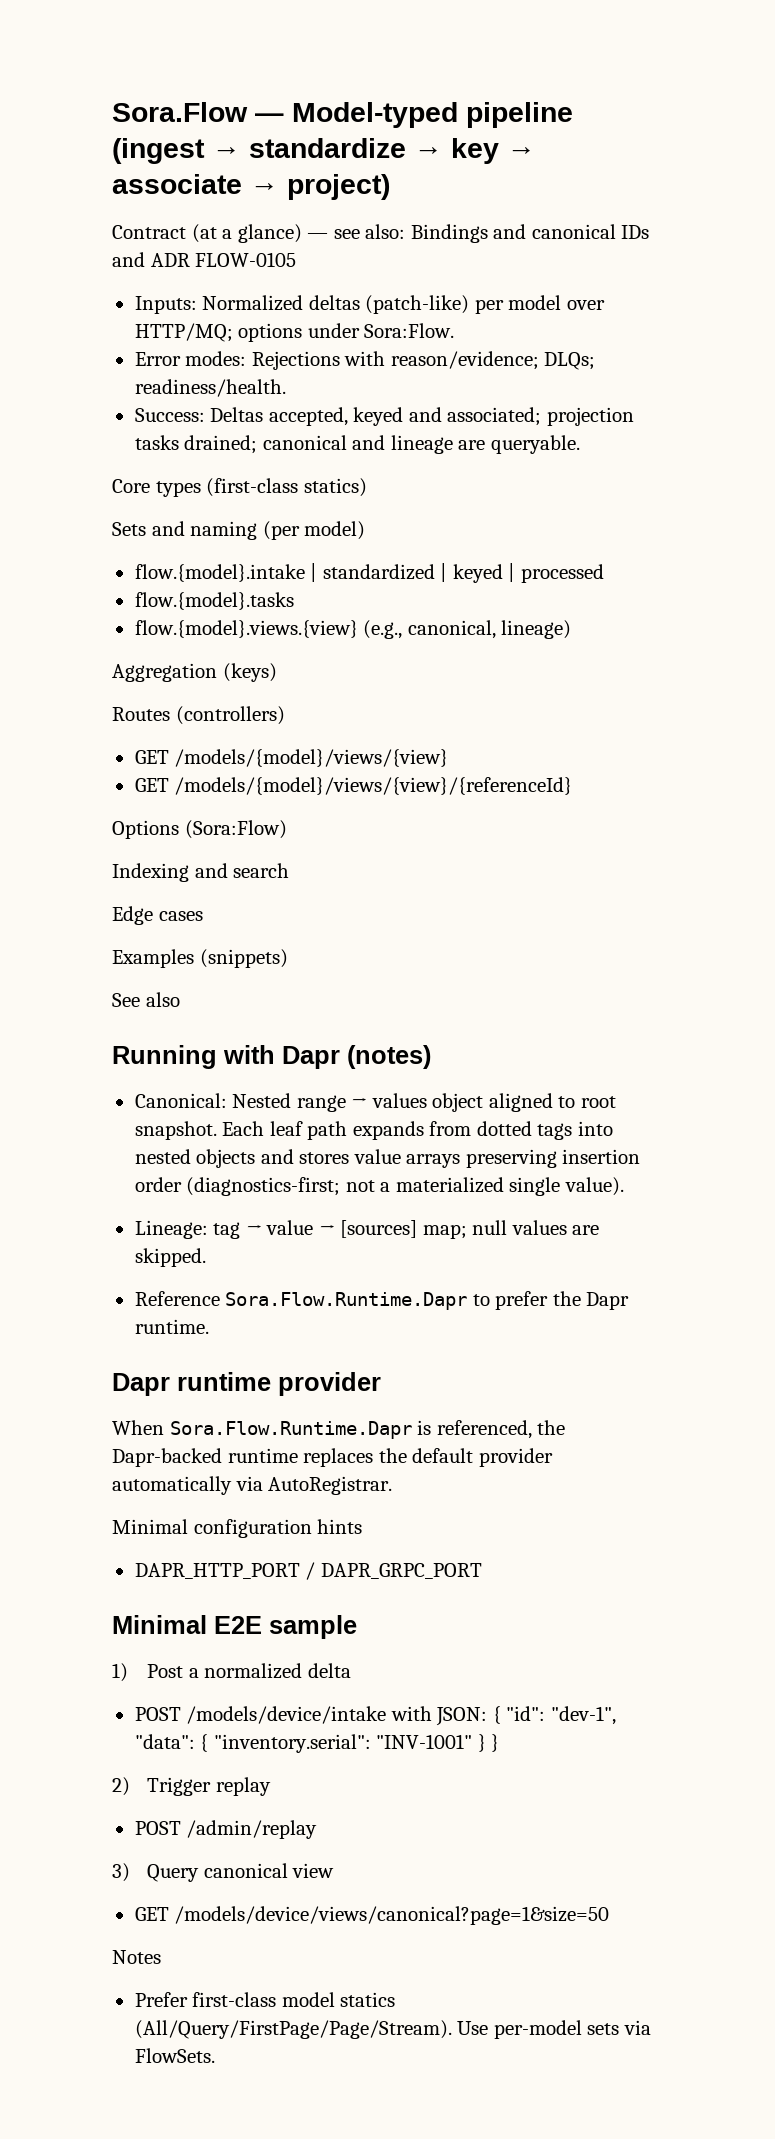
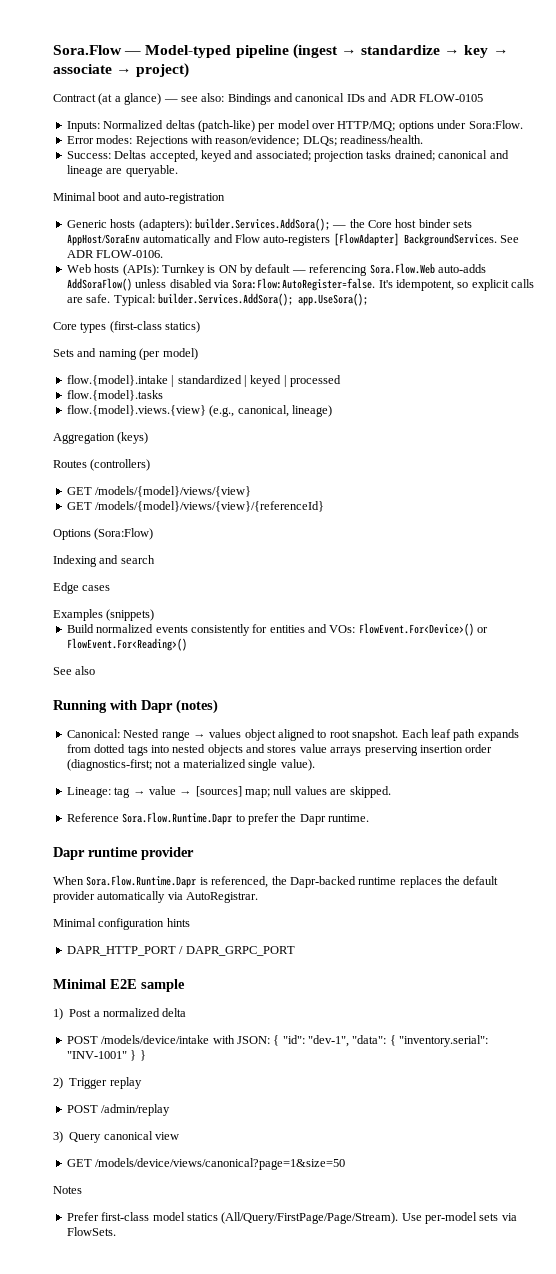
(580, 444) none -> [53,192,226,204] [66,218,473,231] [66,233,519,246] [66,250,164,258] [66,263,486,276] [66,278,535,291] [66,293,368,306] // Minimal boot and auto-registration // Generic hosts (adapters): builder.Services.AddSora(); — the Core host binder sets AppHost/SoraEnv automatically and Flow auto-registers [FlowAdapter] BackgroundServices. See ADR FLOW-0106. // Web hosts (APIs): Turnkey is ON by default — referencing Sora.Flow.Web auto-adds AddSoraFlow() unless disabled via Sora:Flow:AutoRegister=false. It's idempotent, so explicit calls are safe. Typical: builder.Services.AddSora(); app.UseSora();
(288, 958) none -> [66,623,489,636] [66,638,187,651] // Build normalized events consistently for entities and VOs: FlowEvent.For<Device>() or FlowEvent.For<Reading>()

